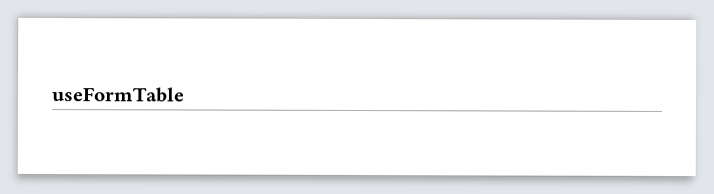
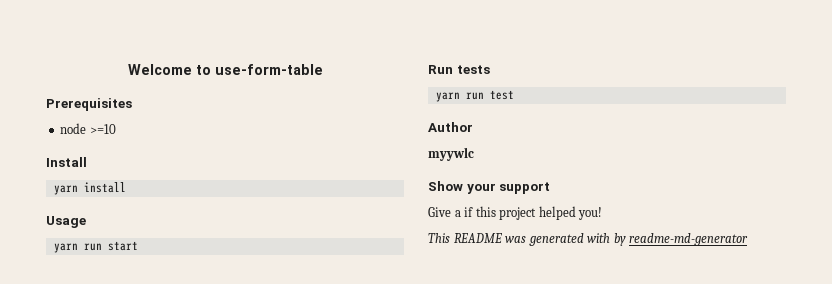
[51,87,185,103] useFormTable -> [127,64,323,75] [46,98,132,111] [60,123,116,134] [46,157,87,167] [53,182,126,195] [46,216,86,228] [53,241,138,253] [428,65,490,74] [435,90,514,102] [428,122,473,132] [428,147,474,161] [428,181,551,194] [428,206,603,220] [428,233,749,246] Welcome to use-form-table // Prerequisites // node >=10 // Install // yarn install // Usage // yarn run start // Run tests // yarn run test // Author // myywlc // Show your support // Give a if this project helped you! // This README was generated with by readme-md-generator

